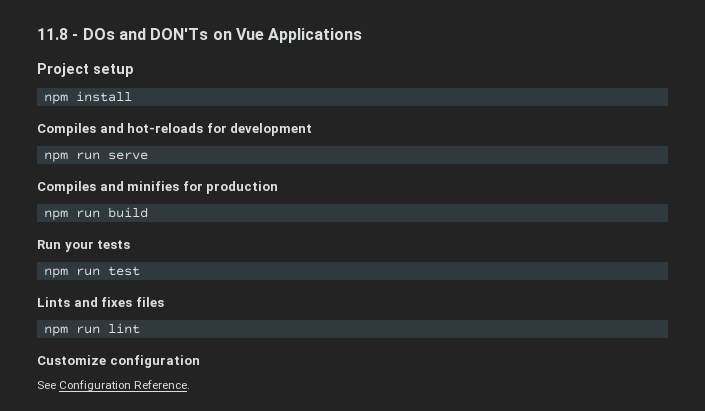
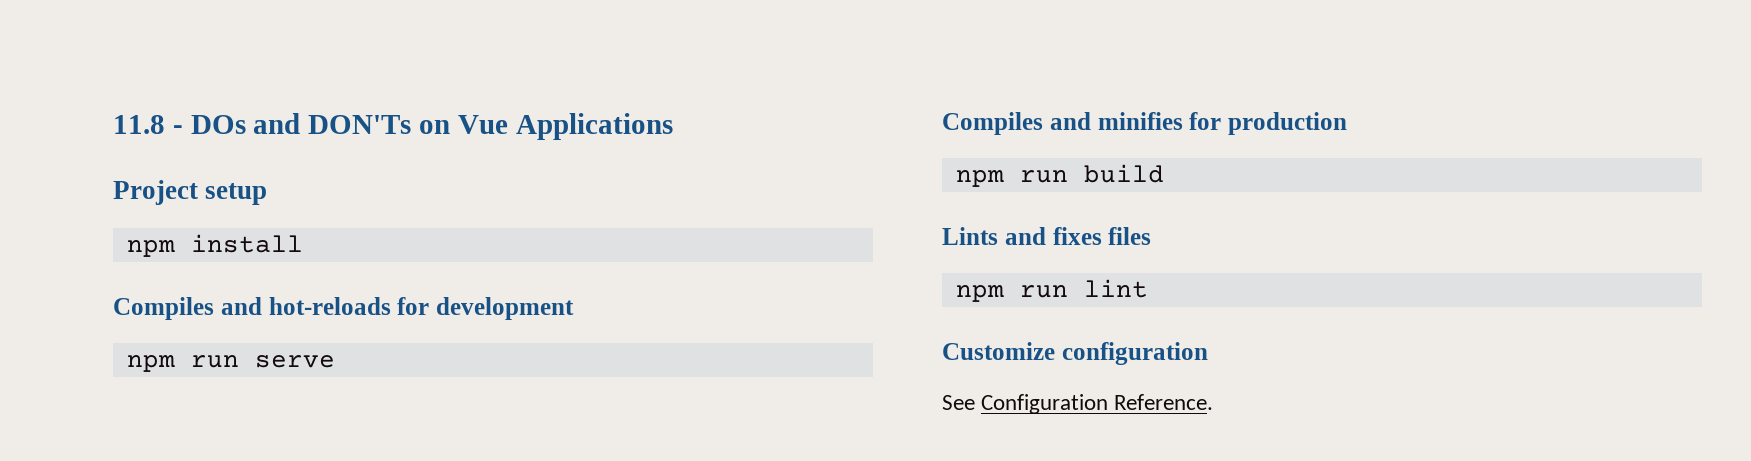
[37,240,131,252] [43,266,140,278] // Run your tests // npm run test -> (1164, 173) none

